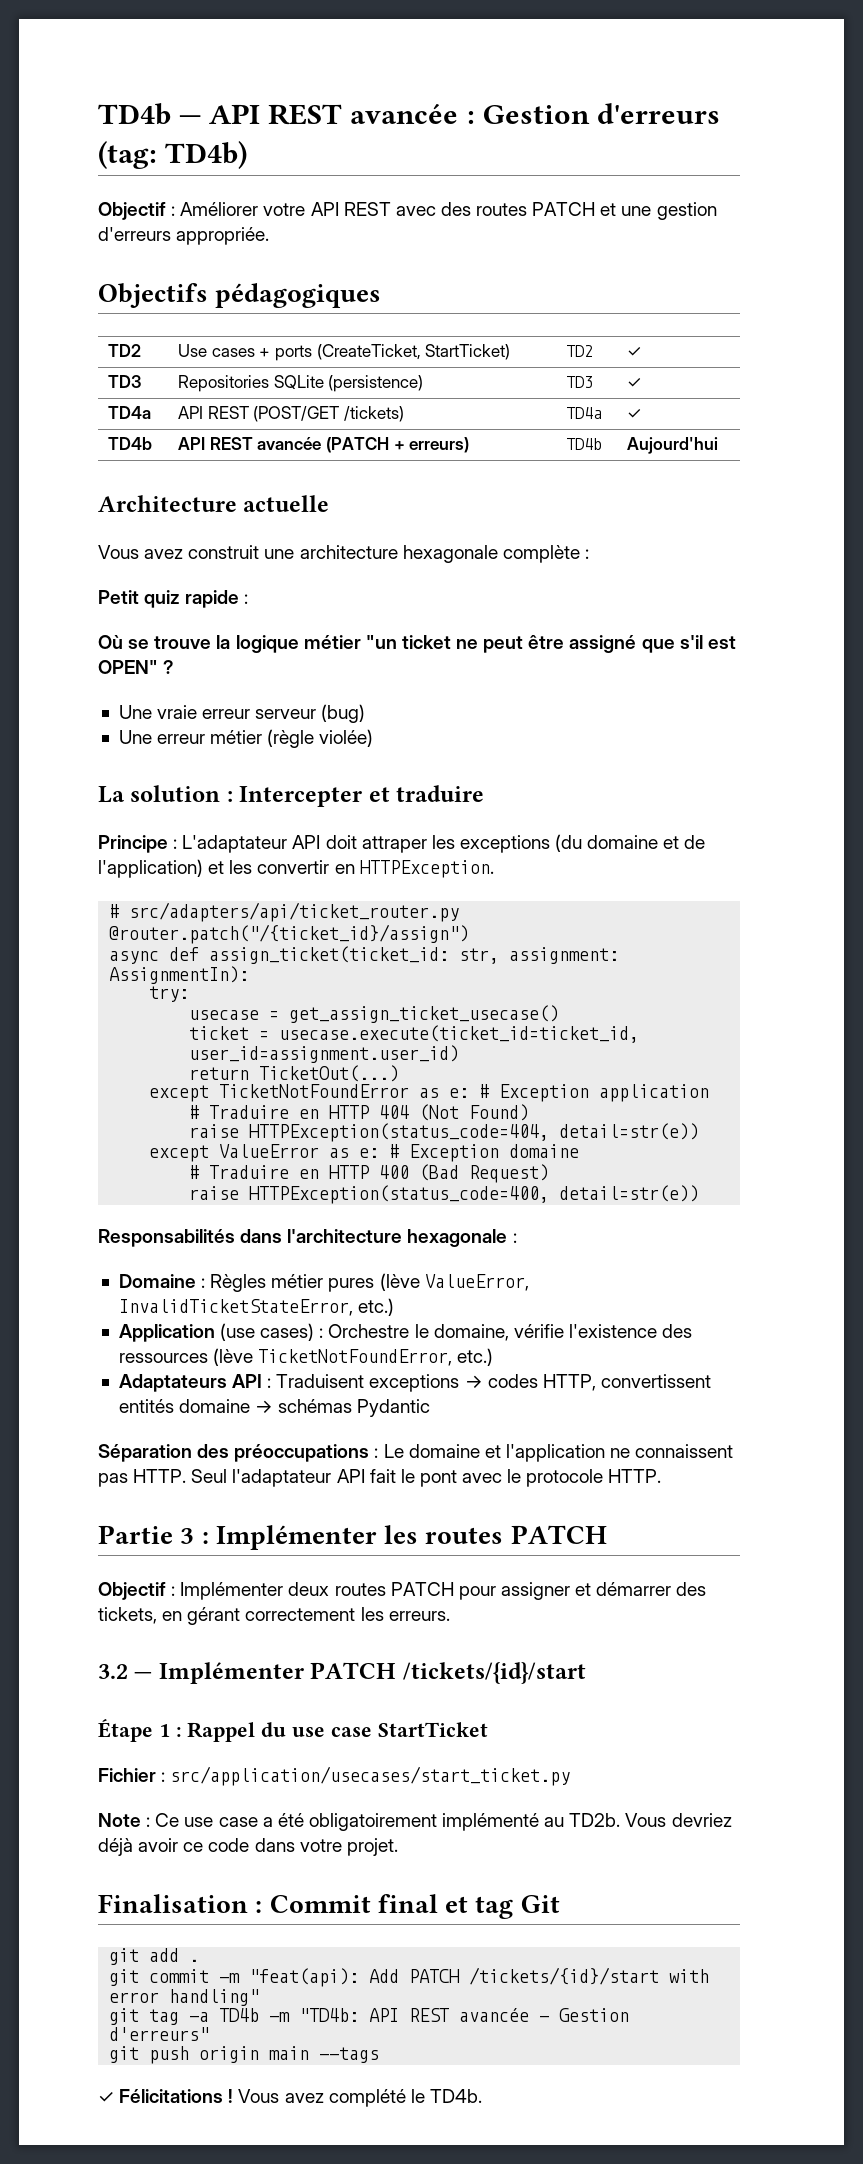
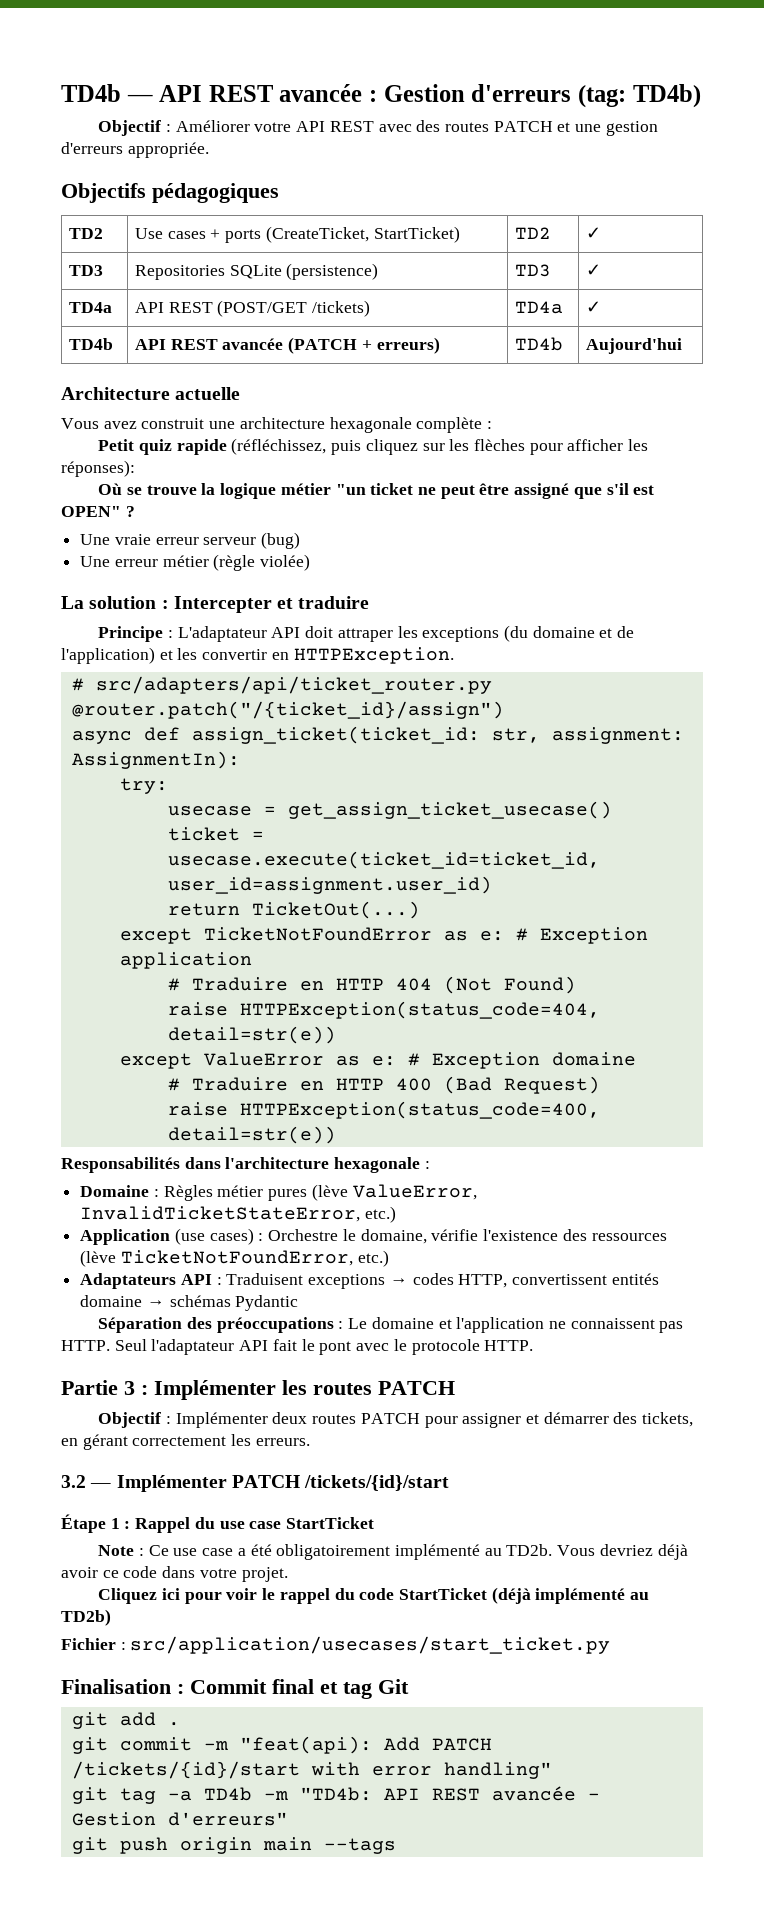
[244,594,249,604] : -> [231,438,649,455] [61,460,135,477] (réfléchissez, puis cliquez sur les flèches pour afficher les réponses):
[98,1766,571,1786] // Fichier : src/application/usecases/start_ticket.py -> (375, 1523) none
(398, 1847) none -> [98,1587,650,1604] [61,1609,111,1626] [61,1636,611,1654] // Cliquez ici pour voir le rappel du code StartTicket (déjà implémenté au TD2b) // Fichier : src/application/usecases/start_ticket.py
[98,2089,482,2107] // ✓ Félicitations ! Vous avez complété le TD4b. -> (396, 1846) none

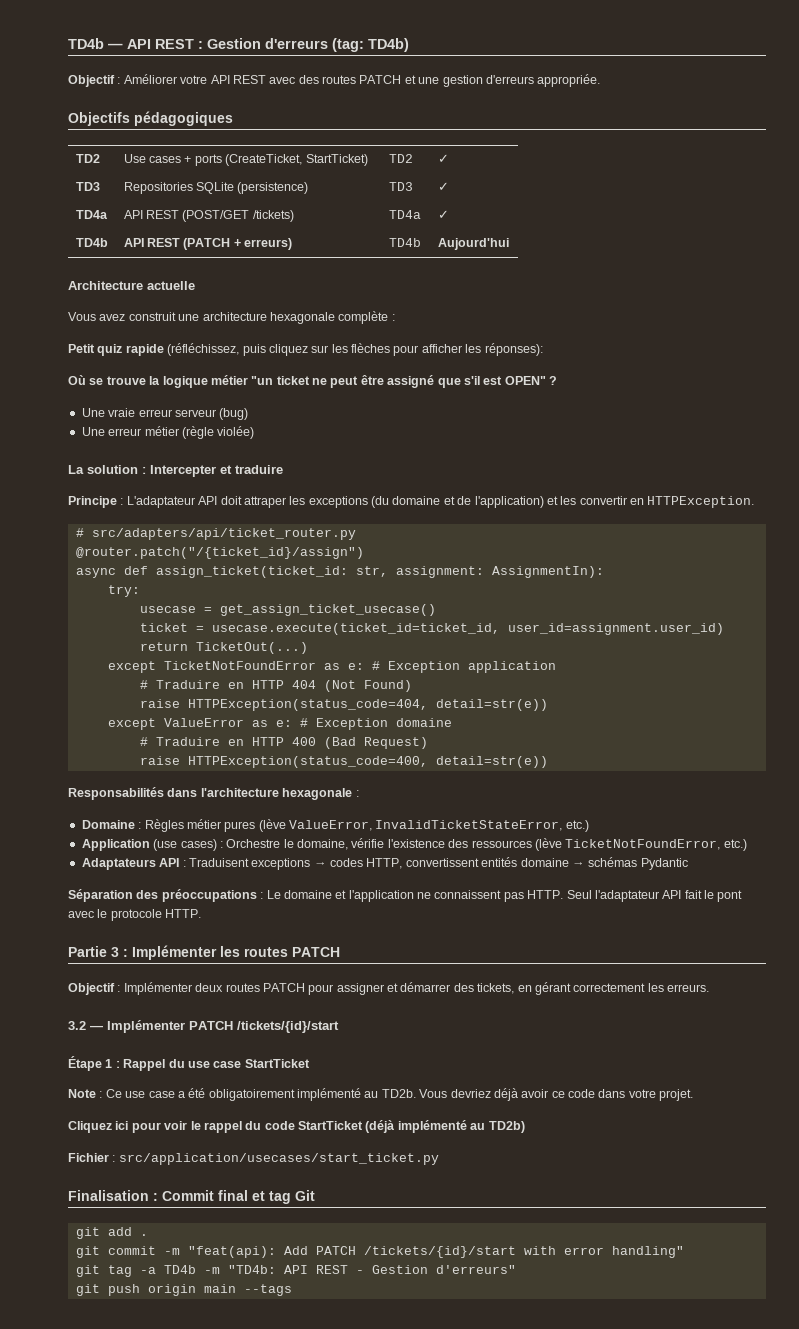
[279,84,363,102] avancée -> (194, 44) none
[222,338,284,350] avancée -> (181, 242) none
[491,1786,576,1801] avancée -> (348, 1269) none

